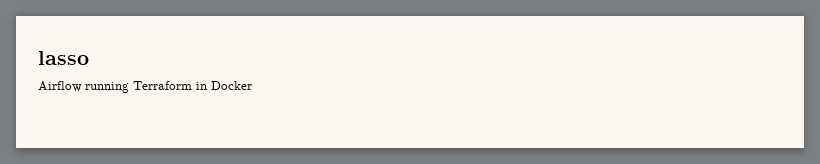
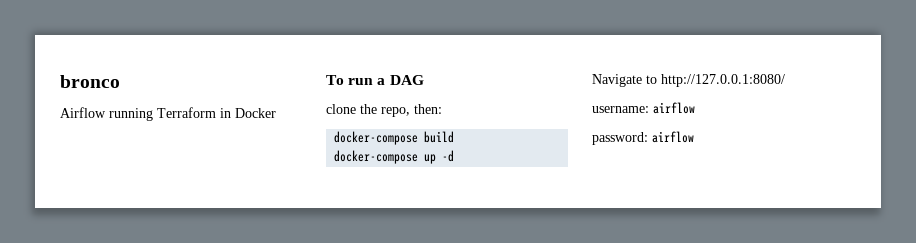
[38,51,89,65] lasso -> [60,75,120,88] bronco
(252, 85) none -> [326,75,424,85] [326,104,442,117] [334,131,455,145] [334,150,455,164] [592,74,785,87] [592,102,695,114] [592,131,694,145] // To run a DAG // clone the repo, then: // docker-compose build // docker-compose up -d // Navigate to http://127.0.0.1:8080/ // username: airflow // password: airflow

